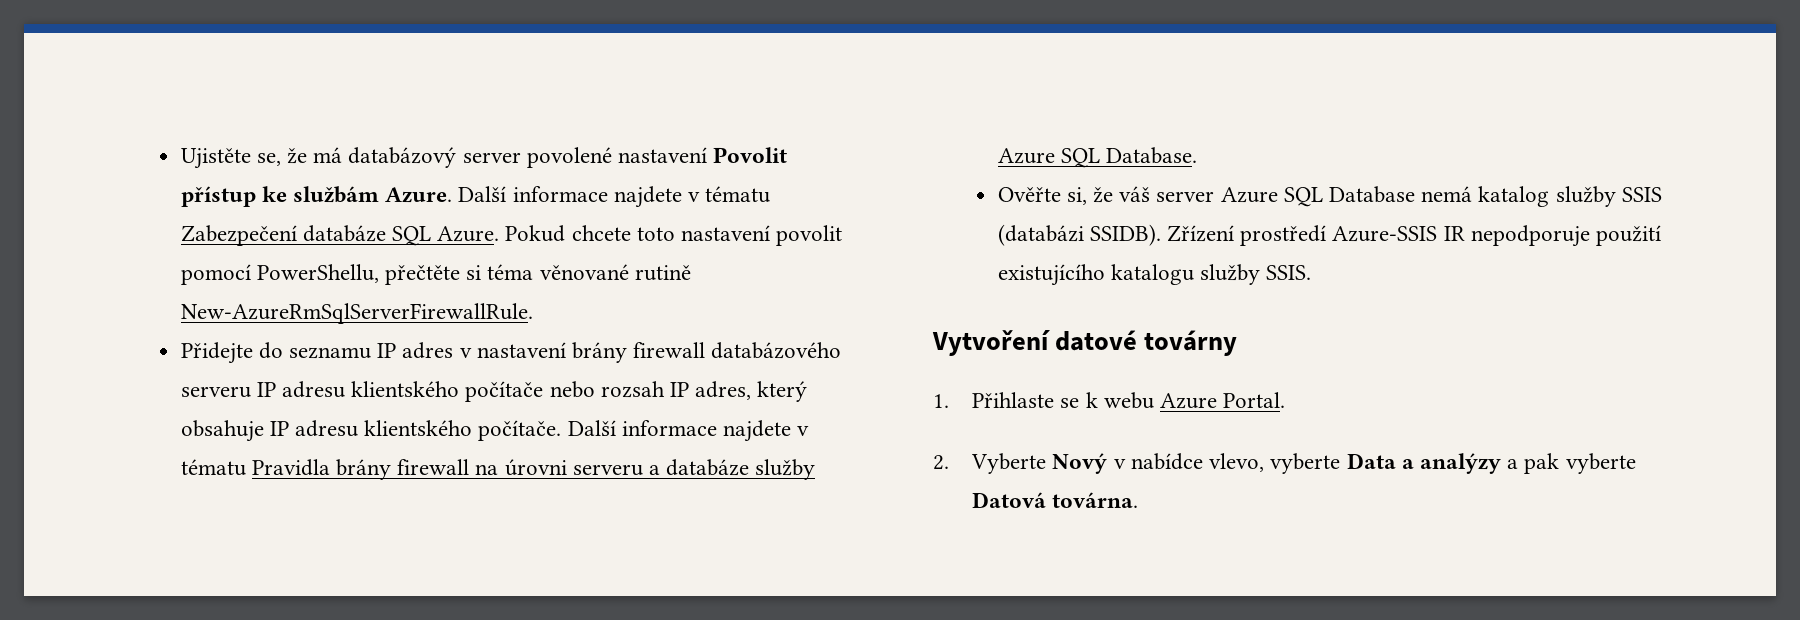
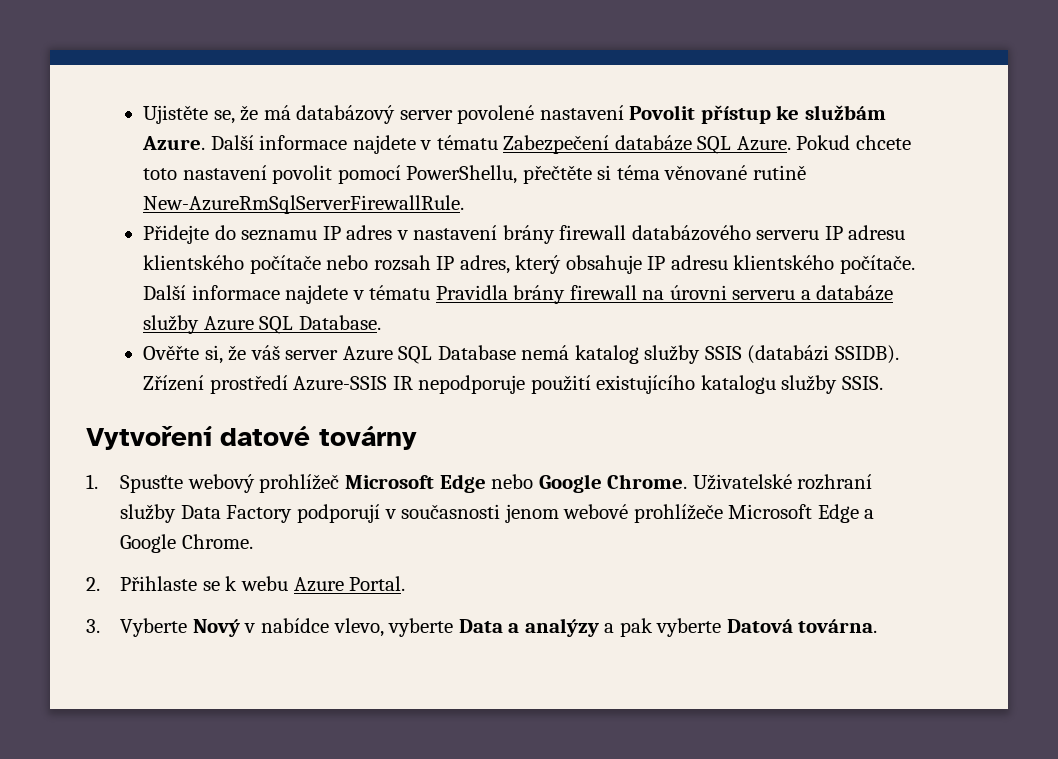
(949, 401) none -> [120,474,873,493] [120,504,875,523] [120,534,253,553] [86,577,100,591] Spusťte webový prohlížeč Microsoft Edge nebo Google Chrome. Uživatelské rozhraní služby Data Factory podporují v současnosti jenom webové prohlížeče Microsoft Edge a Google Chrome. // 2.
[933,455,949,470] 2. -> [86,619,100,633] 3.

